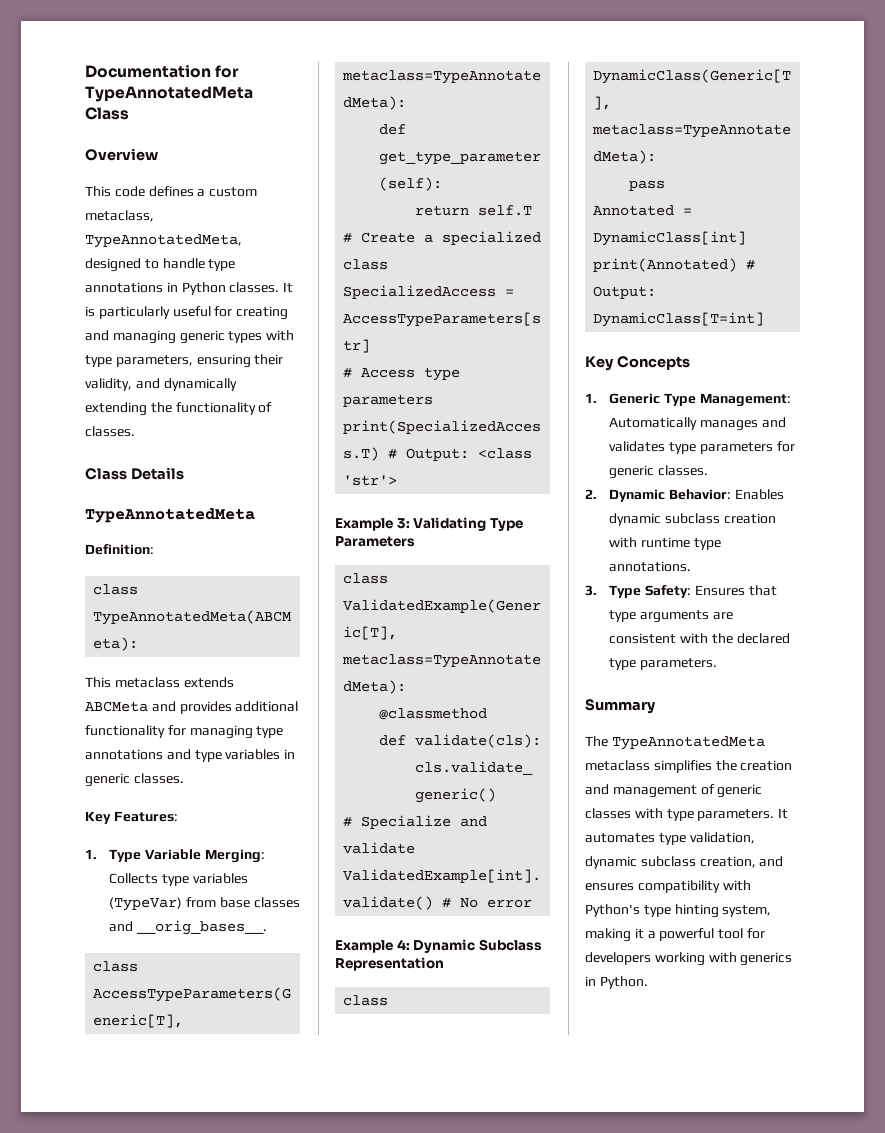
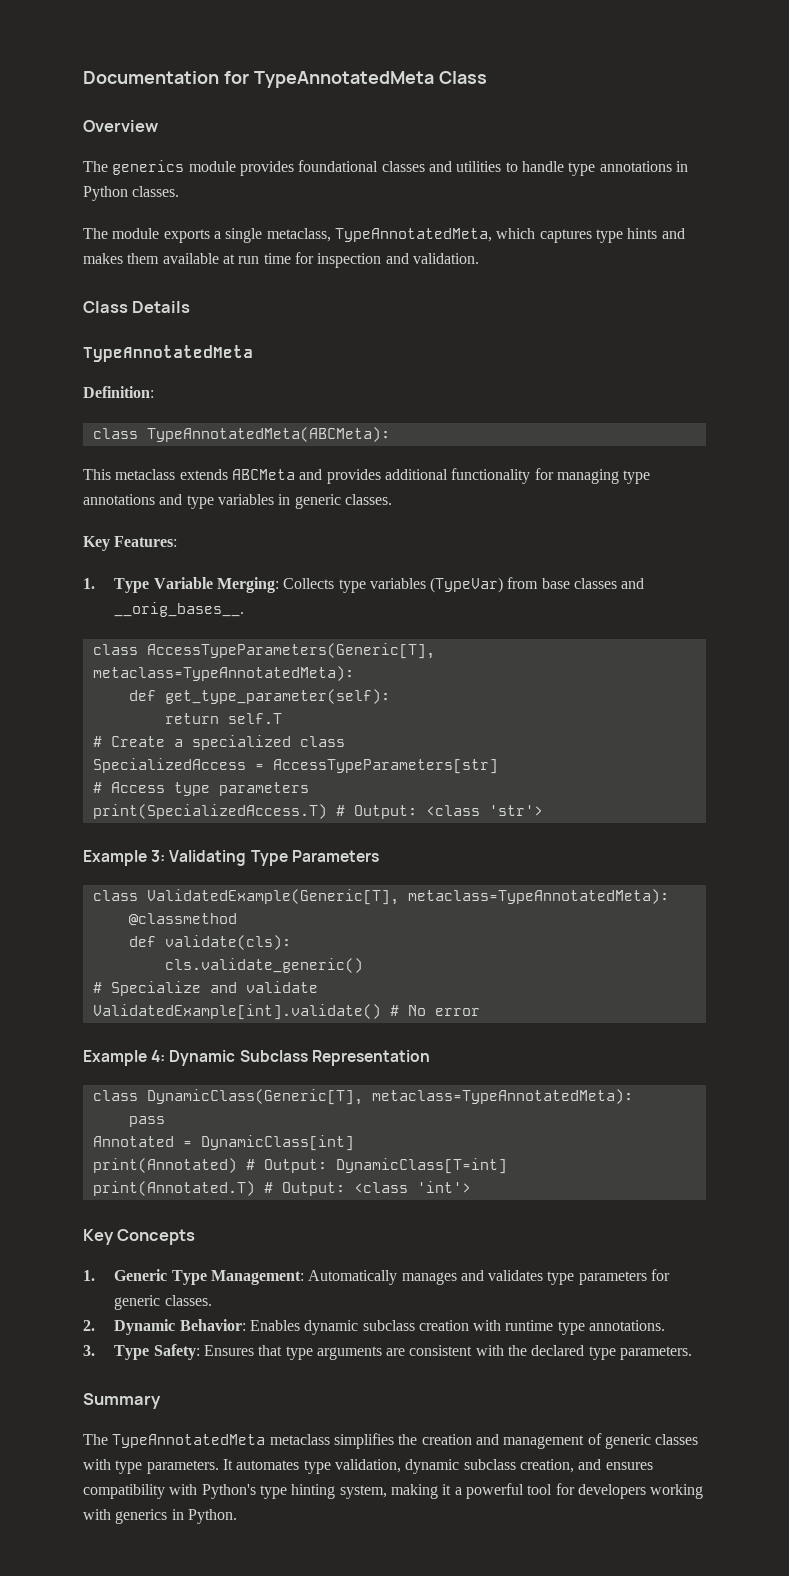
[85,186,258,197] [85,210,154,222] [85,234,242,248] [85,258,141,272] This code defines a custom metaclass, TypeAnnotatedMeta, designed -> [83,160,502,176] The generics module provides foundational classes and utilities
[283,282,294,293] [85,306,289,320] [85,330,295,344] [85,354,284,368] [85,378,237,391] [85,402,273,416] [85,426,135,437] It is particularly useful for creating and managing generic types with type parameters, ensuring their validity, and dynamically extending the functionality of classes. -> [83,228,685,243] [83,252,479,268] // The module exports a single metaclass, TypeAnnotatedMeta, which captures type hints and makes them available at run time for inspection and validation.
(765, 319) none -> [92,1181,471,1196] // print(Annotated.T) # Output: <class 'int'>

